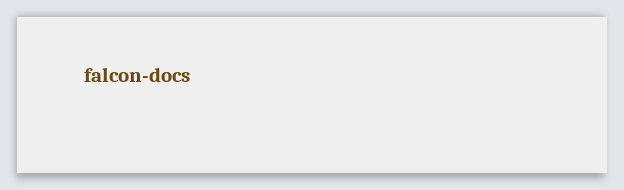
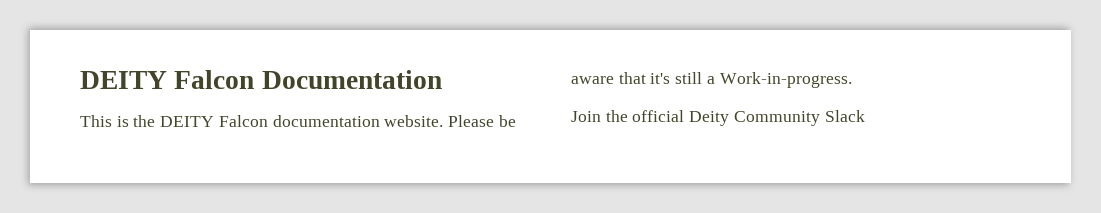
[84,67,190,82] falcon-docs -> [80,70,442,89] [80,115,516,127] [571,72,852,88] [571,110,865,126] DEITY Falcon Documentation // This is the DEITY Falcon documentation website. Please be aware that it's still a Work-in-progress. // Join the official Deity Community Slack

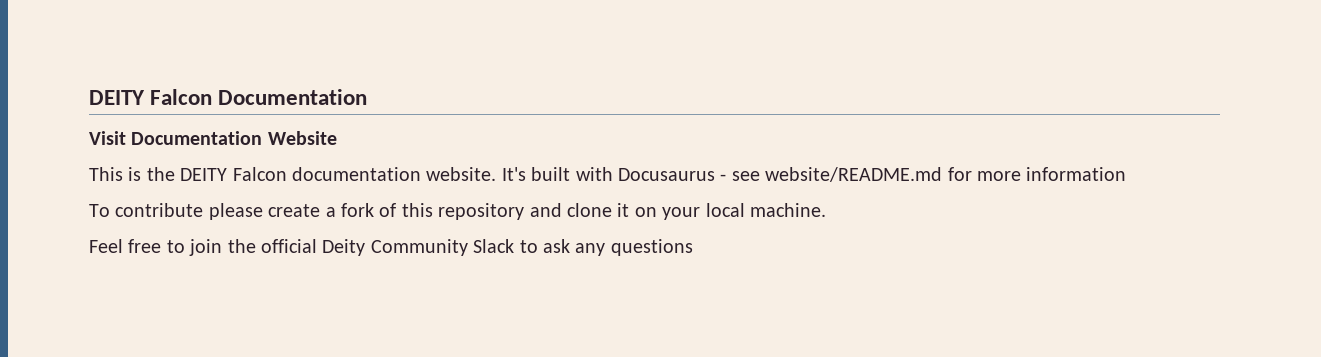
(442, 79) none -> [89,131,337,145] // Visit Documentation Website
[448,115,516,127] [571,72,852,88] [571,111,601,122] Please be aware that it's still a Work-in-progress. // Join -> [501,167,1127,182] [89,203,826,220] [89,239,223,256] It's built with Docusaurus - see website/README.md for more information // To contribute please create a fork of this repository and clone it on your local machine. // Feel free to join
(865, 116) none -> [519,239,693,256] to ask any questions

